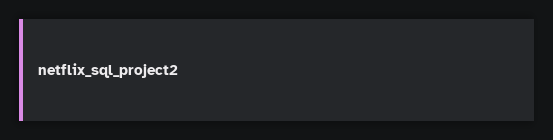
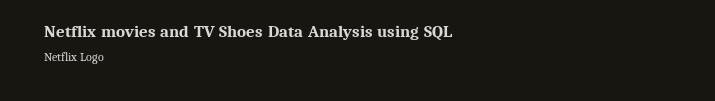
[38,63,178,78] netflix_sql_project2 -> [44,25,453,41] [44,52,105,64] Netflix movies and TV Shoes Data Analysis using SQL // Netflix Logo

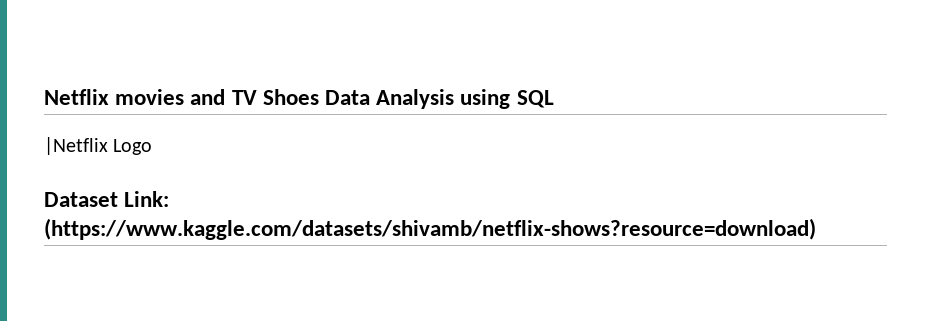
[44,52,77,61] Netflix -> [44,137,108,155] |Netflix
(105, 58) none -> [44,191,170,207] [44,218,816,240] // Dataset Link: (https://www.kaggle.com/datasets/shivamb/netflix-shows?resource=download)

